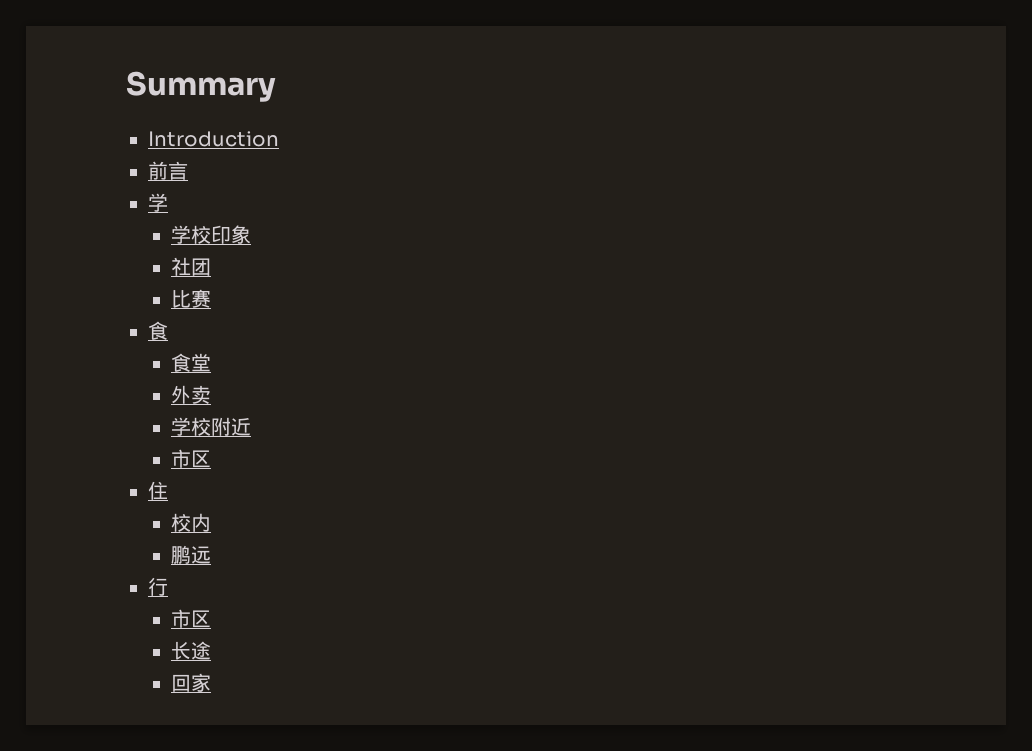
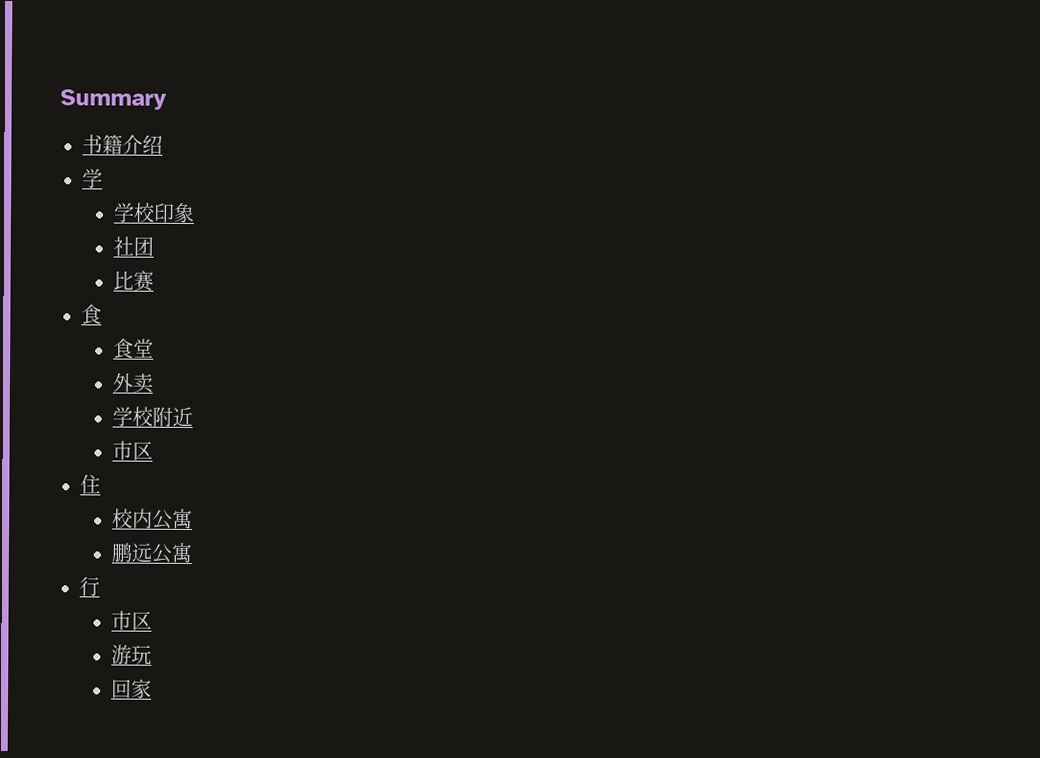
[148,131,279,147] [148,161,188,180] Introduction // 前言 -> [82,134,163,155] 书籍介绍
(212, 522) none -> [152,508,194,530] 公寓
(212, 555) none -> [151,542,193,564] 公寓
[171,641,212,660] 长途 -> [111,644,153,665] 游玩

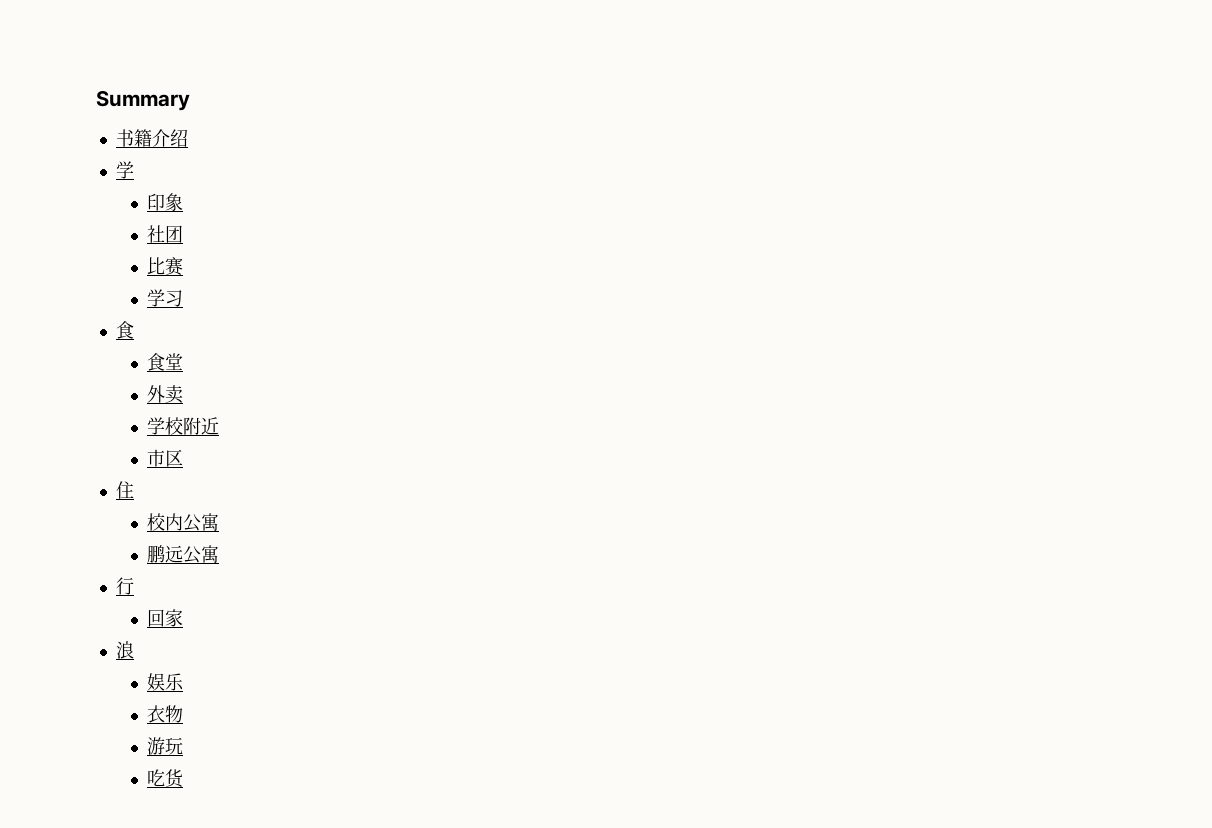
[113,202,157,223] 学校 -> (134, 170) none
(155, 281) none -> [147,289,184,307] // 学习
[111,610,153,631] 市区 -> [147,609,184,627] [115,641,134,659] [147,673,185,691] [147,705,184,723] 回家 // 浪 // 娱乐 // 衣物
[111,678,153,699] 回家 -> [147,769,185,788] 吃货

